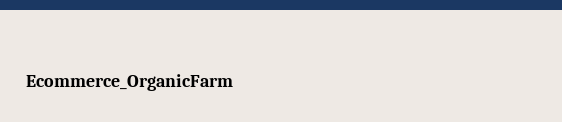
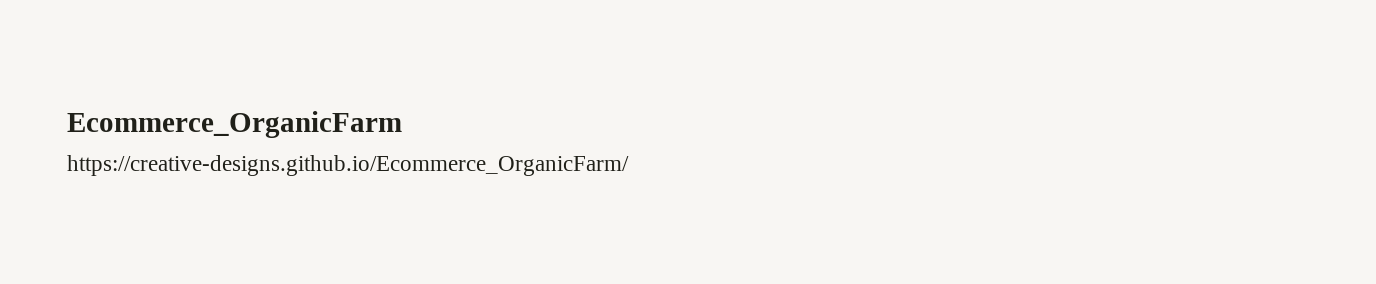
(233, 82) none -> [67,155,629,176] // https://creative-designs.github.io/Ecommerce_OrganicFarm/

